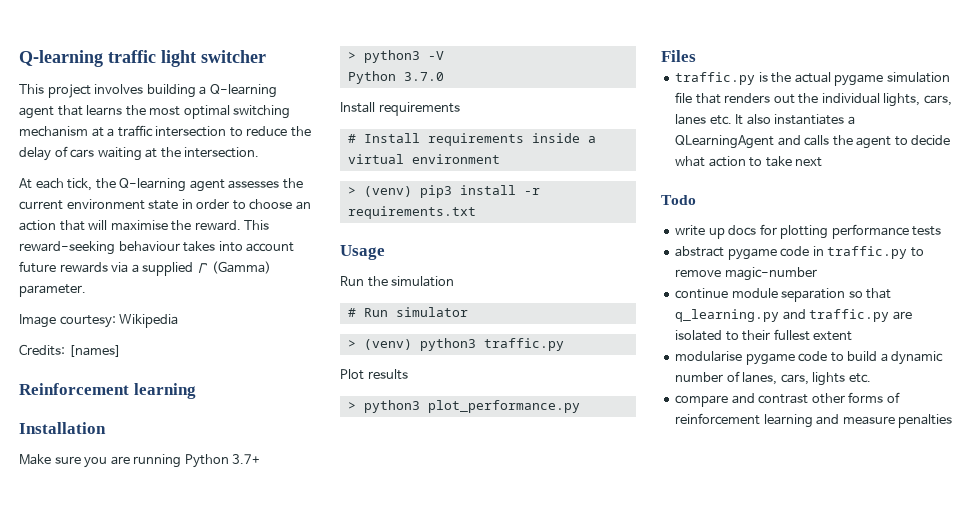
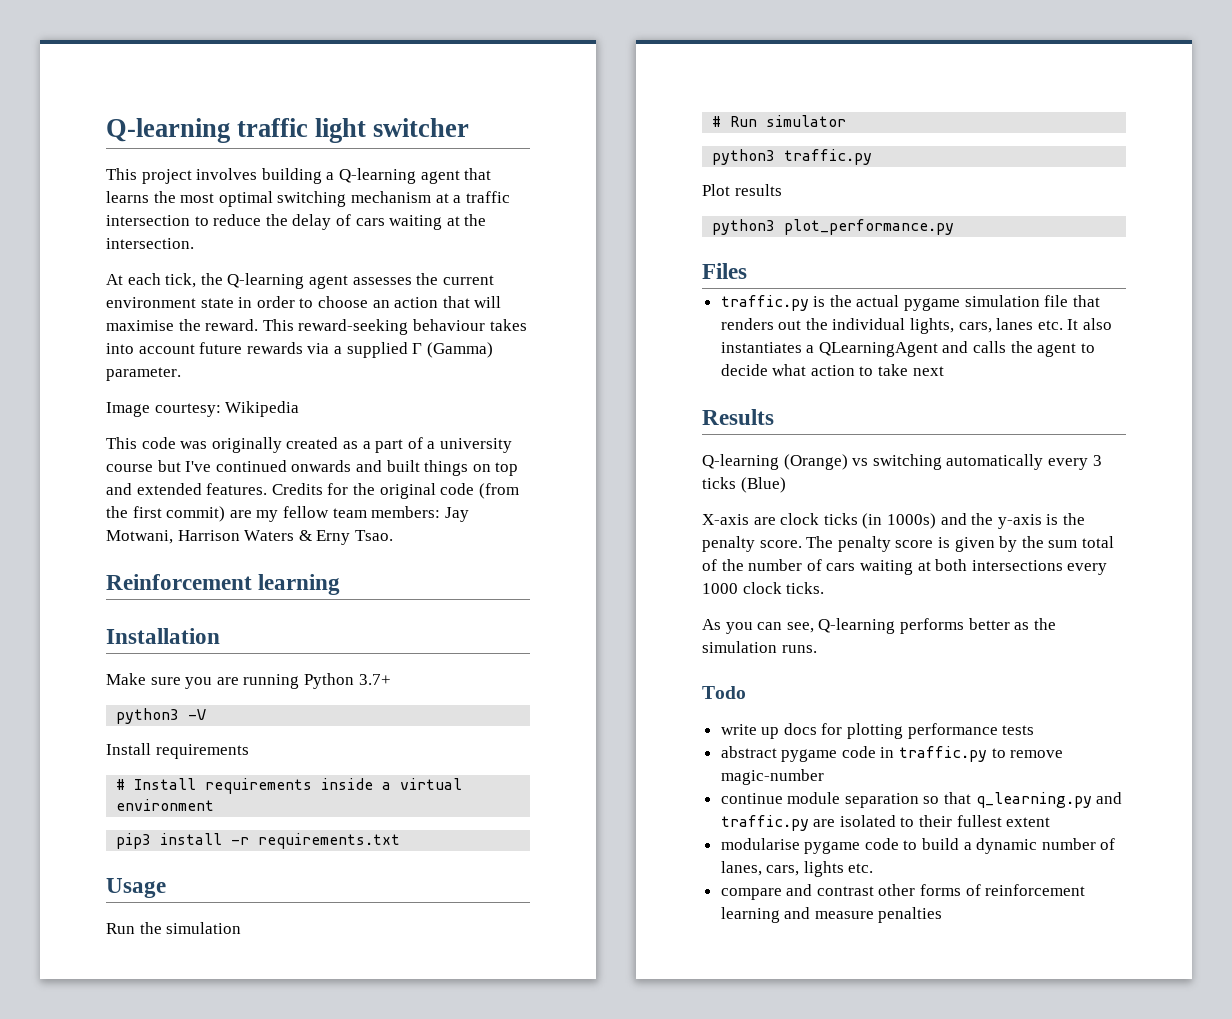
[19,344,121,357] Credits: [names] -> [106,437,512,453] [106,460,519,476] [106,483,519,499] [106,506,469,522] [106,530,393,545] This code was originally created as a part of a university course but I've continued onwards and built things on top and extended features. Credits for the original code (from the first commit) are my fellow team members: Jay Motwani, Harrison Waters & Erny Tsao.
[347,52,356,60] > -> (391, 679) none
[347,71,444,84] // Python 3.7.0 -> (207, 714) none
[347,186,412,197] > (venv) -> (215, 805) none
[347,339,412,350] > (venv) -> (847, 121) none
[347,402,356,410] > -> (782, 190) none
(823, 162) none -> [702,409,774,425] [702,454,1102,470] [702,477,786,493] [702,513,1085,529] [702,536,1114,552] [702,559,1108,575] [702,582,825,594] [702,618,1056,634] [702,641,817,653] // Results // Q-learning (Orange) vs switching automatically every 3 ticks (Blue) // X-axis are clock ticks (in 1000s) and the y-axis is the penalty score. The penalty score is given by the sum total of the number of cars waiting at both intersections every 1000 clock ticks. // As you can see, Q-learning performs better as the simulation runs.

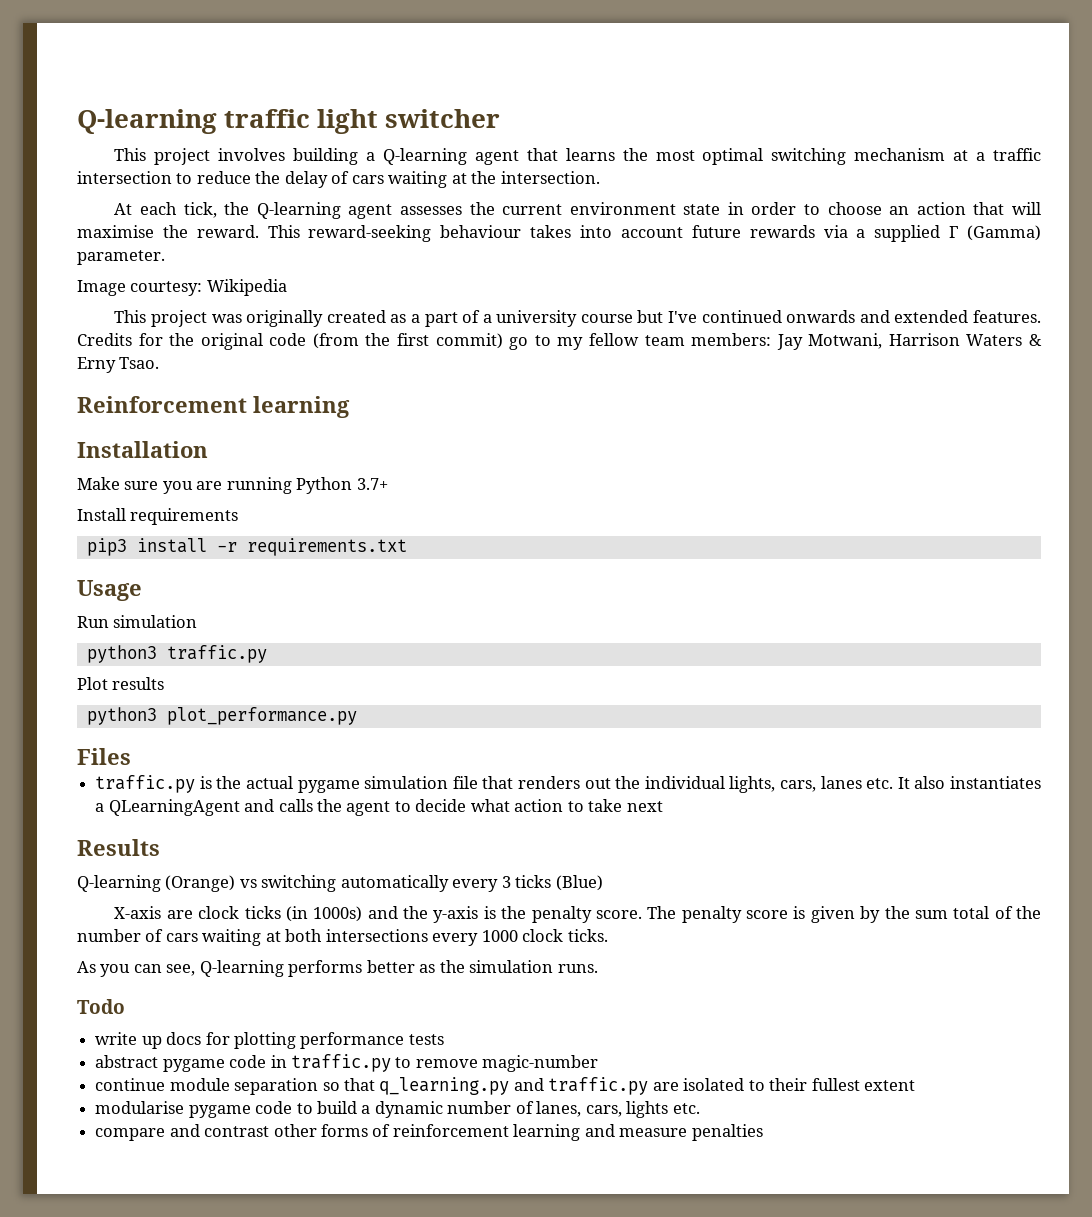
[141,437,176,449] code -> [150,310,207,327] project
[386,460,519,476] [106,483,132,495] built things on top and -> (890, 316) none
[229,510,252,518] are -> [509,335,551,350] go to
[116,708,207,724] [106,743,249,759] [116,778,463,794] [116,799,215,811] // python3 -V // Install requirements // # Install requirements inside a virtual environment -> [77,508,239,525] // Install requirements
[139,922,242,934] [712,115,847,127] the simulation // # Run simulator -> [113,615,198,628] simulation

